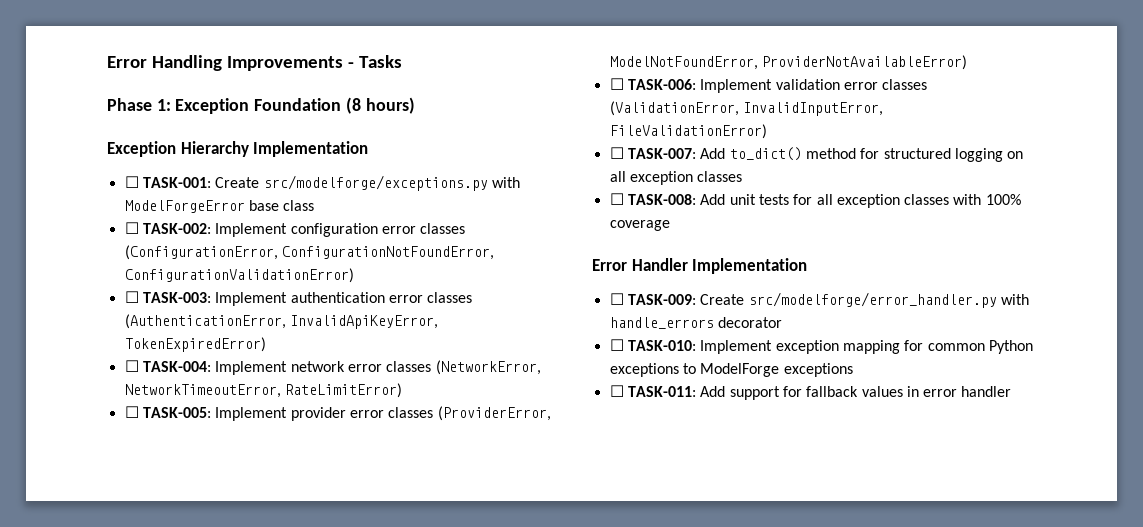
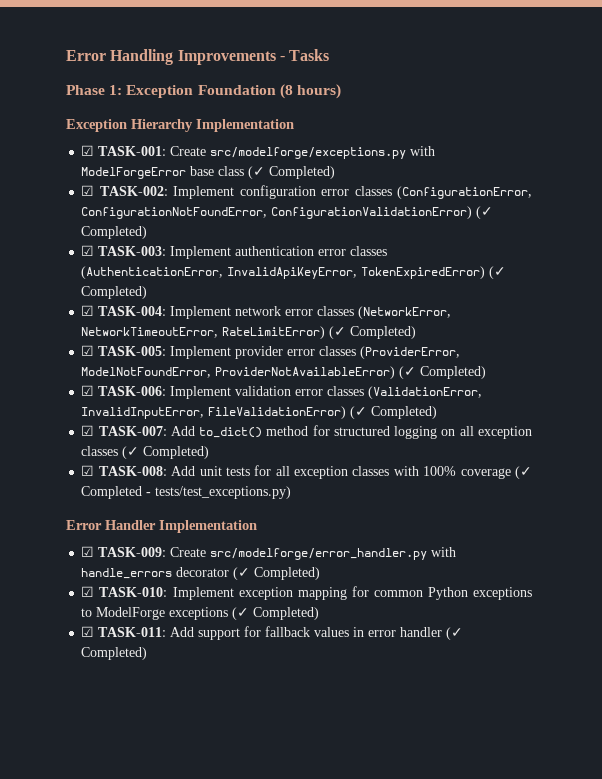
[124,176,139,188] ☐ -> [81,145,95,156] ☑
[124,222,139,234] // ☐ -> [248,166,336,179] [81,185,95,196] (✓ Completed) // ☑
[124,291,139,303] // ☐ -> [476,206,494,219] [81,226,148,239] [81,245,95,256] (✓ Completed) // ☑
[124,360,139,372] // ☐ -> [489,266,507,279] [81,286,148,299] [81,305,95,316] (✓ Completed) // ☑
[124,406,139,418] // ☐ -> [329,326,417,339] [81,345,95,356] (✓ Completed) // ☑
[609,78,624,90] // ☐ -> [399,366,487,379] [81,385,95,396] (✓ Completed) // ☑
[609,147,624,159] // ☐ -> [350,406,438,419] [81,425,95,436] (✓ Completed) // ☑
[609,193,624,205] // ☐ -> [122,446,210,459] [81,465,95,476] (✓ Completed) // ☑
(670, 225) none -> [515,466,532,479] [81,486,292,499] (✓ Completed - tests/test_exceptions.py)
[609,293,624,305] ☐ -> [81,546,95,557] ☑
[609,339,624,351] // ☐ -> [233,567,321,580] [81,586,95,597] (✓ Completed) // ☑
[609,385,624,397] // ☐ -> [232,607,320,620] [81,626,95,637] (✓ Completed) // ☑
(1012, 391) none -> [446,627,464,640] [81,647,148,660] (✓ Completed)

